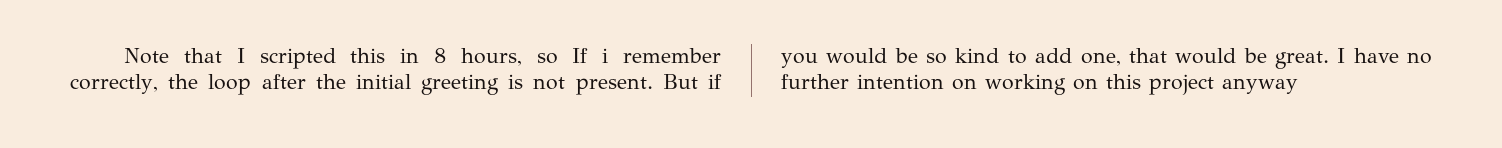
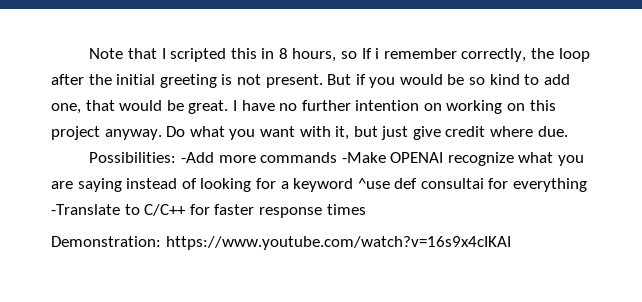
[1222,78,1298,94] anyway -> [104,126,568,140] [89,152,585,166] [51,178,588,192] [51,204,366,218] [51,236,511,250] anyway. Do what you want with it, but just give credit where due. // Possibilities: -Add more commands -Make OPENAI recognize what you are saying instead of looking for a keyword ^use def consultai for everything -Translate to C/C++ for faster response times // Demonstration: https://www.youtube.com/watch?v=16s9x4cIKAI

